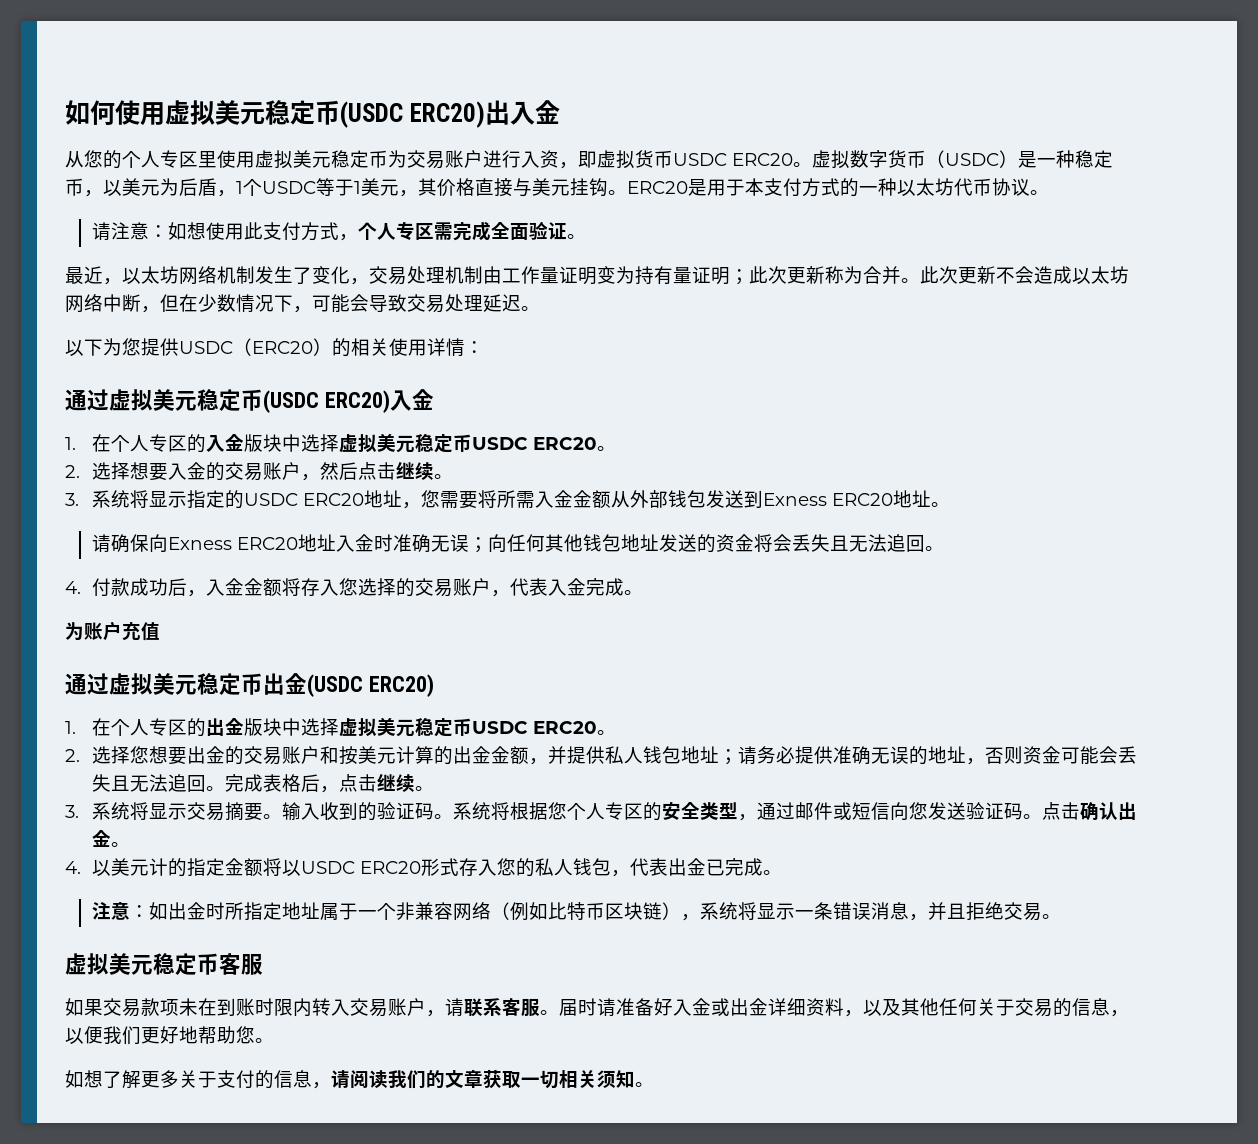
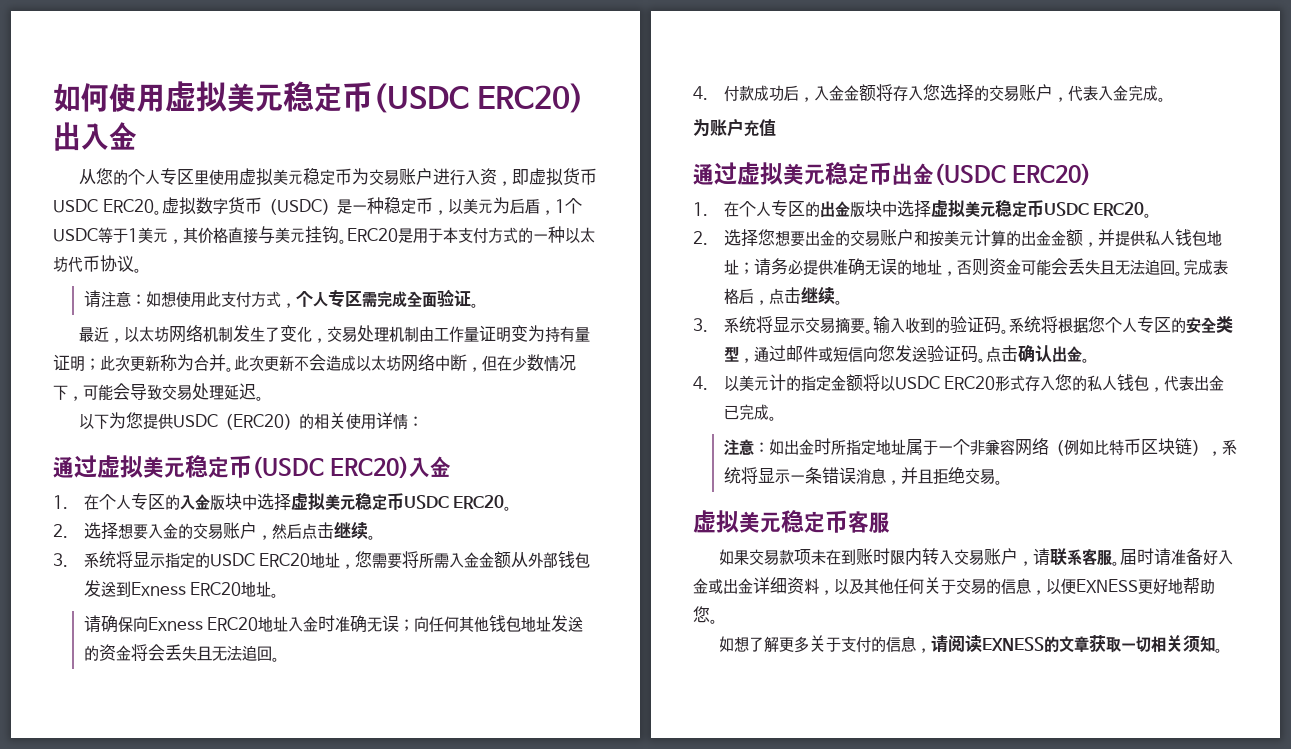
[103,1026,141,1045] 我们 -> [1076,579,1138,593] EXNESS
[388,1070,426,1089] 我们 -> [982,637,1045,651] EXNESS

